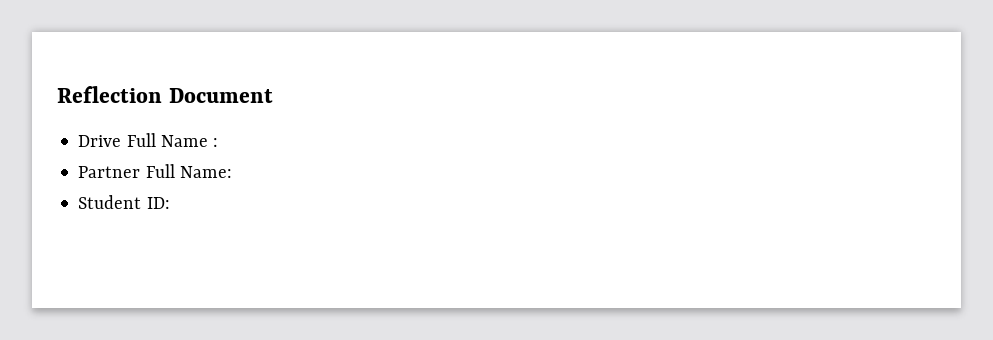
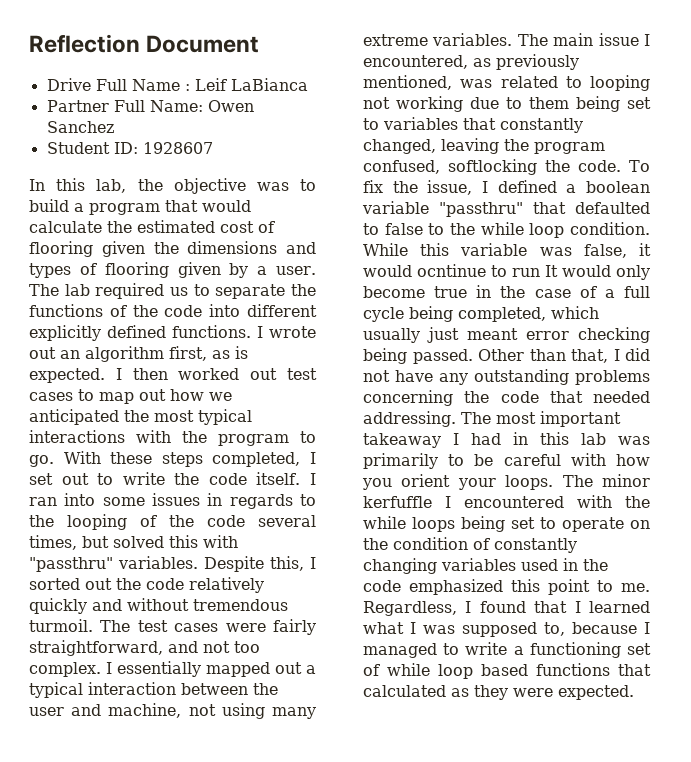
(219, 142) none -> [194,78,308,91] Leif LaBianca
(232, 172) none -> [207,100,254,112] [46,121,114,133] Owen Sanchez
(170, 203) none -> [142,142,213,154] [29,178,316,194] [29,199,251,215] [29,220,275,233] [29,241,316,257] [29,262,317,278] [29,283,316,299] [29,304,317,317] [29,325,316,341] [29,346,248,362] [29,368,317,383] [29,389,232,404] [29,409,252,425] [29,430,316,446] [29,451,316,467] [29,472,316,485] [29,493,316,509] [29,514,316,530] [29,535,238,550] [29,556,316,572] [29,577,264,593] [29,598,288,614] [29,619,316,635] [29,640,260,656] [29,661,316,677] [29,682,278,698] [29,703,316,719] [363,33,650,46] [363,54,579,70] [363,75,650,91] [363,96,651,112] [363,117,583,133] [363,138,605,154] [363,159,651,175] [363,180,650,195] [362,201,650,217] [363,222,650,238] [363,243,651,258] [363,264,650,280] [363,285,650,298] [363,306,599,322] [363,327,650,343] [363,348,650,364] [363,369,650,385] [363,390,650,406] [363,411,621,427] [363,432,650,448] [363,453,650,469] [362,474,650,490] [363,495,650,508] [363,516,650,532] [363,537,577,553] [363,558,608,574] [363,579,650,595] [363,601,650,616] [363,622,650,637] [363,642,651,658] [363,663,651,679] [363,685,634,700] 1928607 // In this lab, the objective was to build a program that would calculate the estimated cost of flooring given the dimensions and types of flooring given by a user. The lab required us to separate the functions of the code into different explicitly defined functions. I wrote out an algorithm first, as is expected. I then worked out test cases to map out how we anticipated the most typical interactions with the program to go. With these steps completed, I set out to write the code itself. I ran into some issues in regards to the looping of the code several times, but solved this with "passthru" variables. Despite this, I sorted out the code relatively quickly and without tremendous turmoil. The test cases were fairly straightforward, and not too complex. I essentially mapped out a typical interaction between the user and machine, not using many extreme variables. The main issue I encountered, as previously mentioned, was related to looping not working due to them being set to variables that constantly changed, leaving the program confused, softlocking the code. To fix the issue, I defined a boolean variable "passthru" that defaulted to false to the while loop condition. While this variable was false, it would ocntinue to run It would only become true in the case of a full cycle being completed, which usually just meant error checking being passed. Other than that, I did not have any outstanding problems concerning the code that needed addressing. The most important takeaway I had in this lab was primarily to be careful with how you orient your loops. The minor kerfuffle I encountered with the while loops being set to operate on the condition of constantly changing variables used in the code emphasized this point to me. Regardless, I found that I learned what I was supposed to, because I managed to write a functioning set of while loop based functions that calculated as they were expected.

